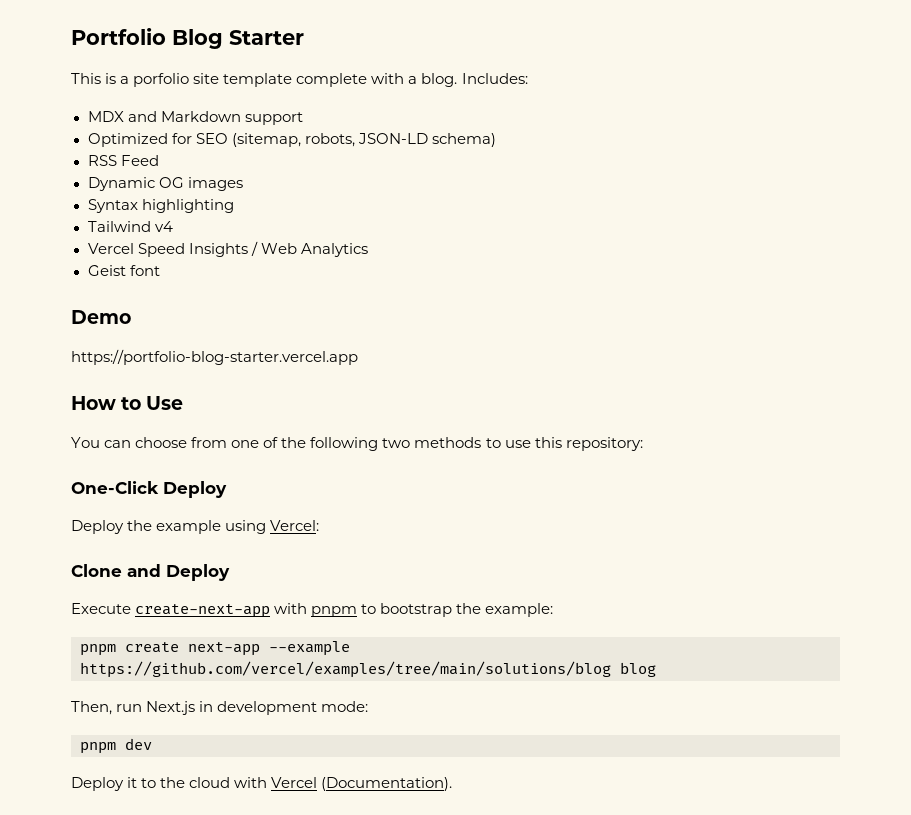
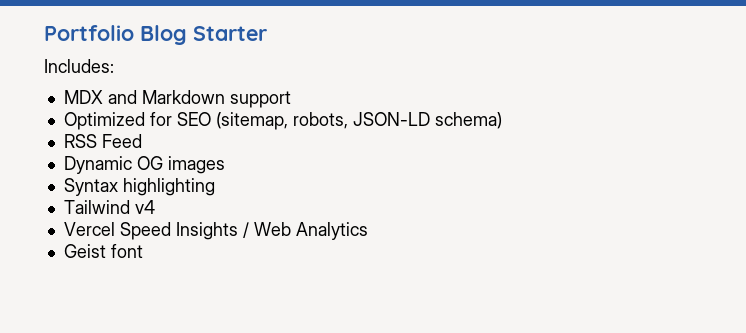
[71,73,458,87] This is a porfolio site template complete with a blog. -> (267, 33) none
[71,310,131,324] [71,349,358,365] [71,396,184,410] [71,437,643,451] [71,481,227,498] [71,520,320,534] [71,564,230,581] [71,603,554,618] [80,641,350,656] [80,661,656,678] [71,701,369,715] [80,738,152,754] [71,777,453,791] // Demo // https://portfolio-blog-starter.vercel.app // How to Use // You can choose from one of the following two methods to use this repository: // One-Click Deploy // Deploy the example using Vercel: // Clone and Deploy // Execute create-next-app with pnpm to bootstrap the example: // pnpm create next-app --example https://github.com/vercel/examples/tree/main/solutions/blog blog // Then, run Next.js in development mode: // pnpm dev // Deploy it to the cloud with Vercel (Documentation). -> (143, 251) none

